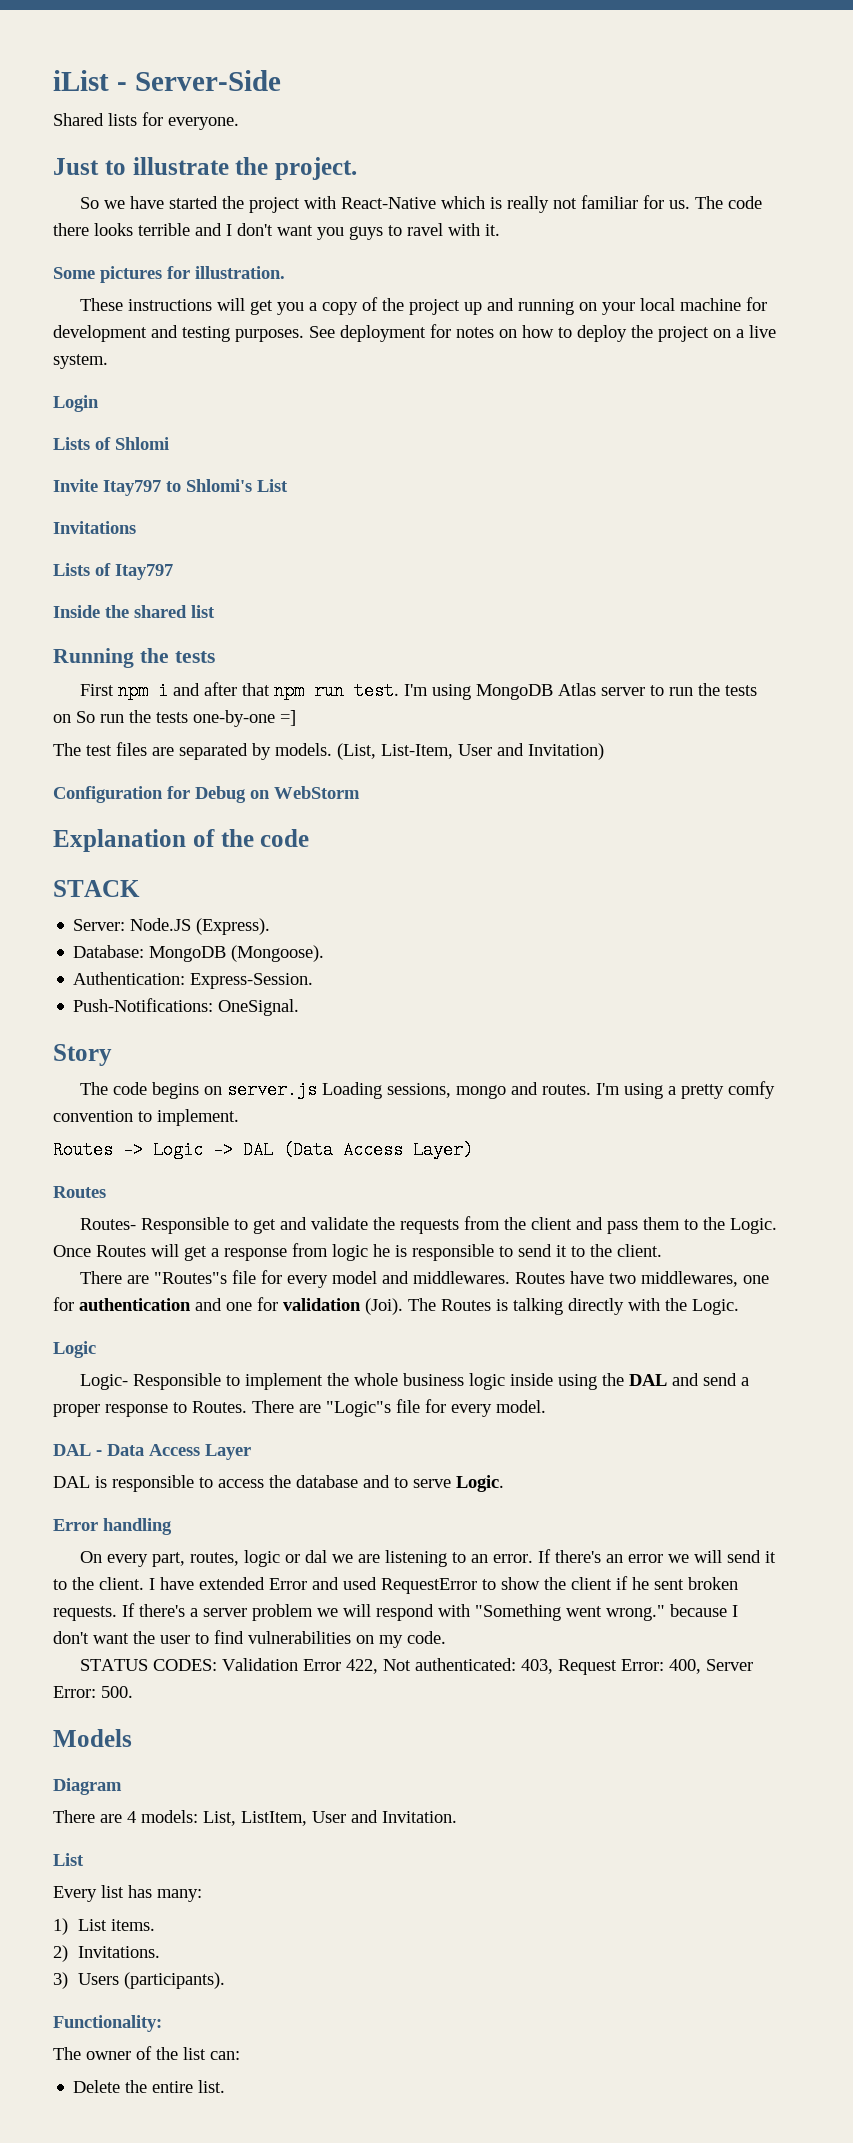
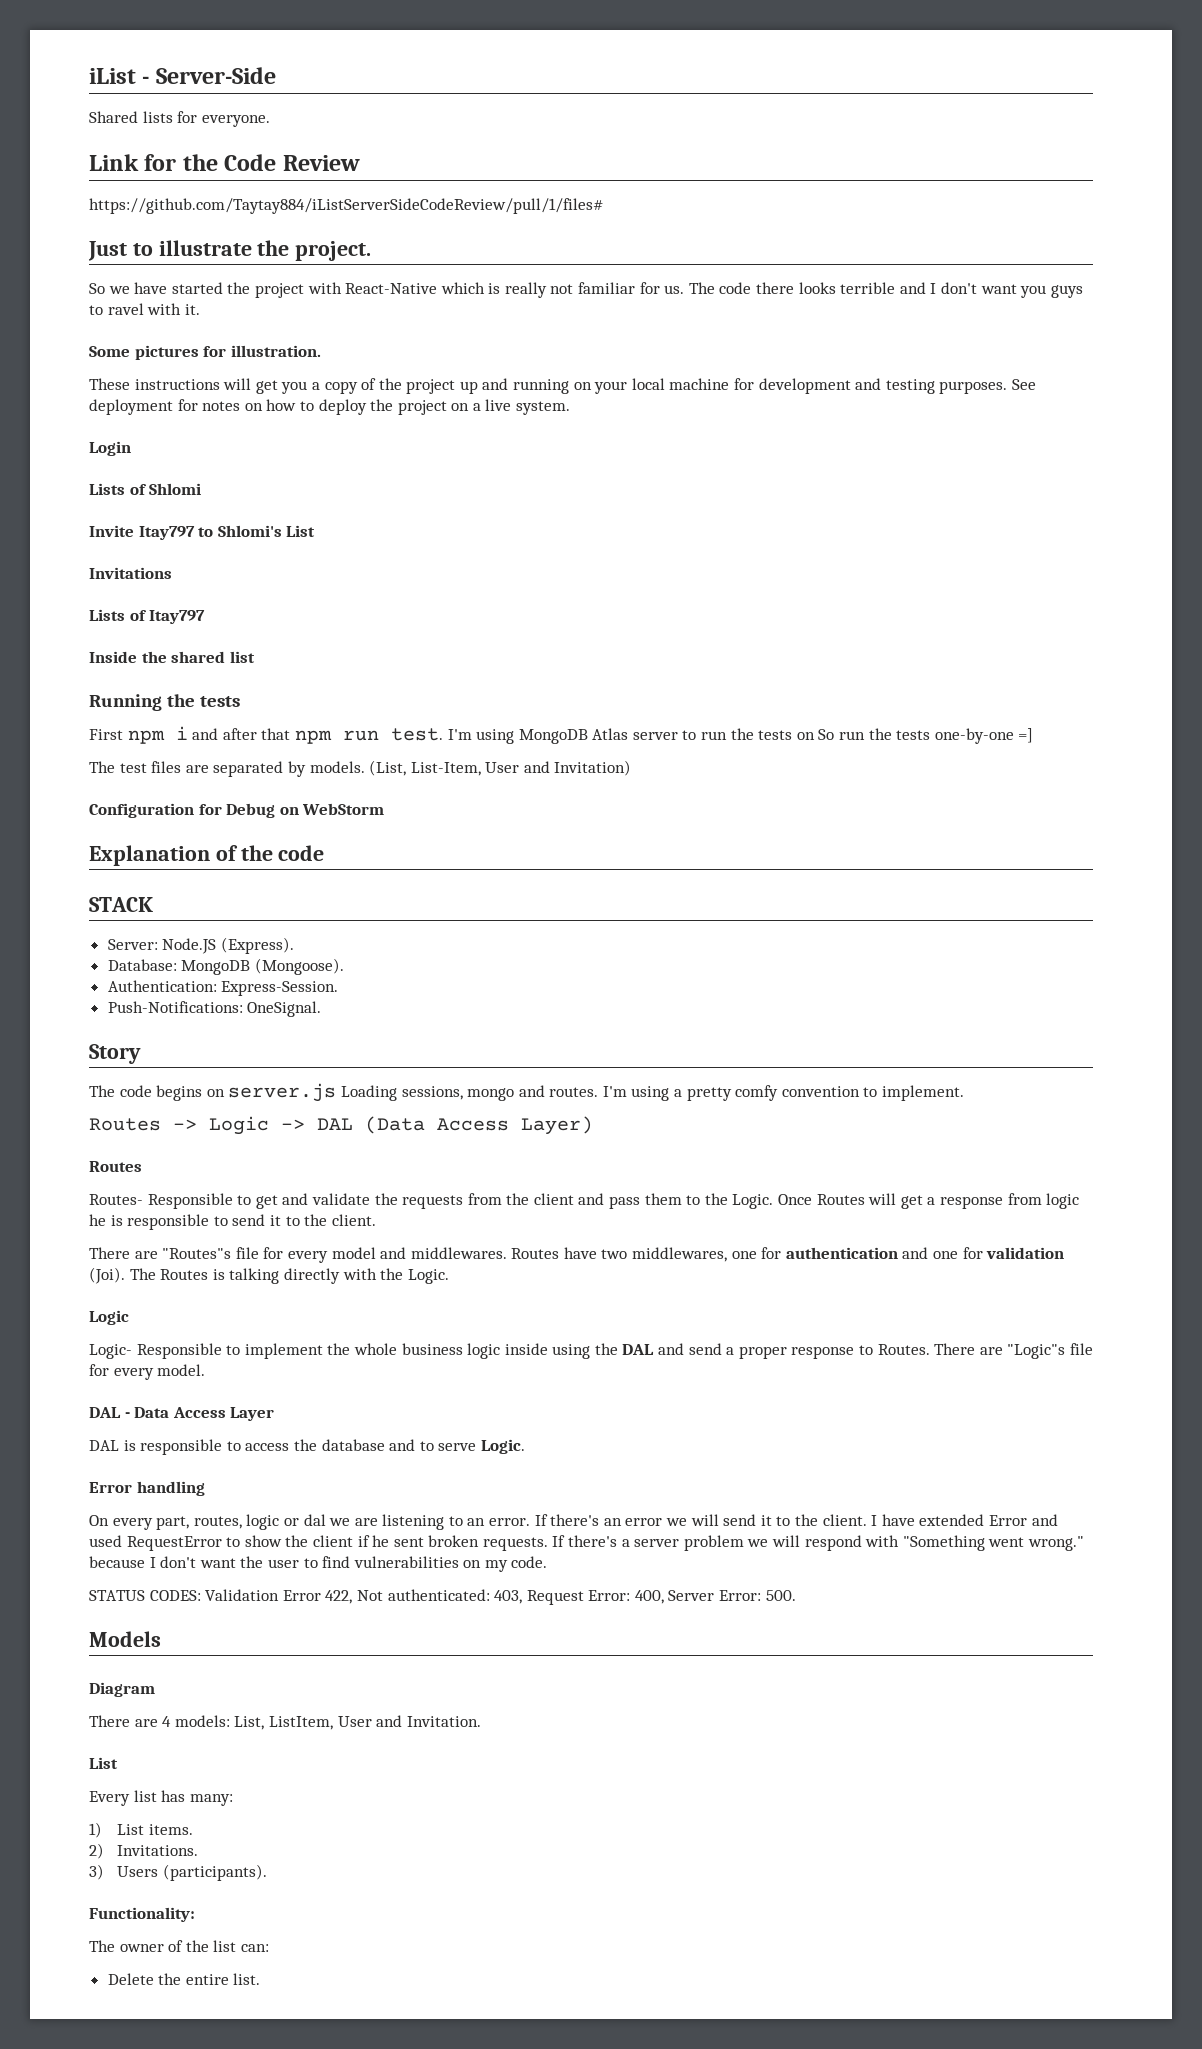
(239, 123) none -> [89,154,360,171] [89,198,604,214] // Link for the Code Review // https://github.com/Taytay884/iListServerSideCodeReview/pull/1/files#

